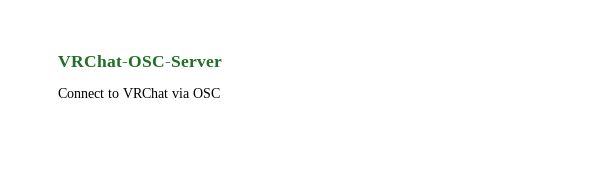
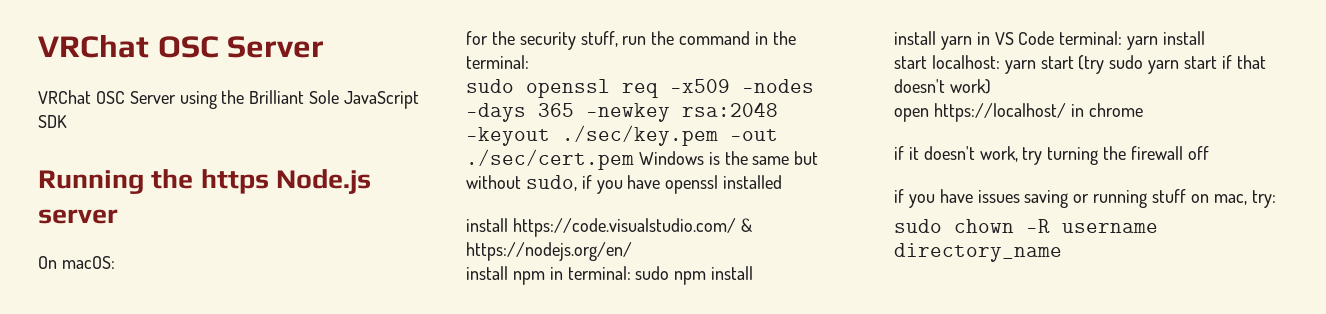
[58,55,222,67] [58,88,220,98] VRChat-OSC-Server // Connect to VRChat via OSC -> [38,34,325,58] [38,90,420,109] [38,115,67,128] [38,169,371,194] [38,209,118,224] [38,256,115,269] [466,31,796,50] [466,55,529,69] [466,79,814,98] [466,102,778,122] [466,125,778,146] [466,149,819,170] [466,175,783,194] [466,218,752,237] [466,242,632,261] [466,266,754,285] [894,31,1206,50] [894,55,1266,74] [894,79,991,94] [894,103,1143,122] [894,146,1209,165] [894,189,1276,208] [894,219,1158,233] [894,243,1062,262] VRChat OSC Server // VRChat OSC Server using the Brilliant Sole JavaScript SDK // Running the https Node.js server // On macOS: // for the security stuff, run the command in the terminal: // sudo openssl req -x509 -nodes -days 365 -newkey rsa:2048 -keyout ./sec/key.pem -out ./sec/cert.pem Windows is the same but without sudo, if you have openssl installed // install https://code.visualstudio.com/ & https://nodejs.org/en/ // install npm in terminal: sudo npm install // install yarn in VS Code terminal: yarn install // start localhost: yarn start (try sudo yarn start if that doesn't work) // open https://localhost/ in chrome // if it doesn't work, try turning the firewall off // if you have issues saving or running stuff on mac, try: // sudo chown -R username directory_name

